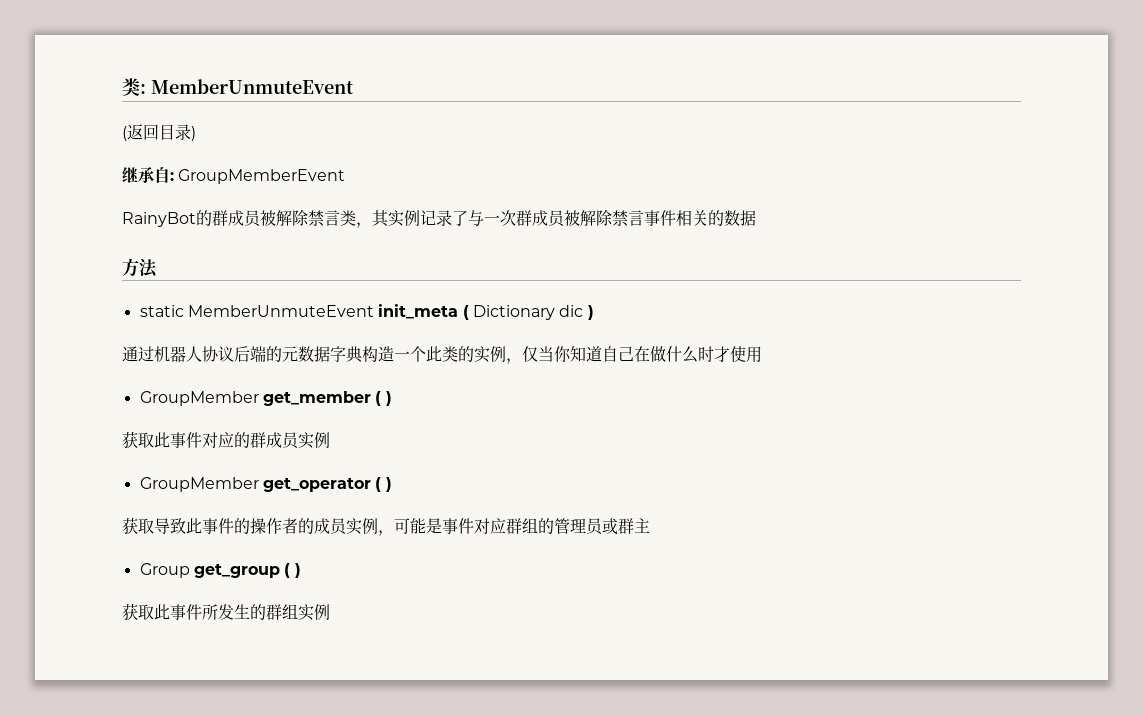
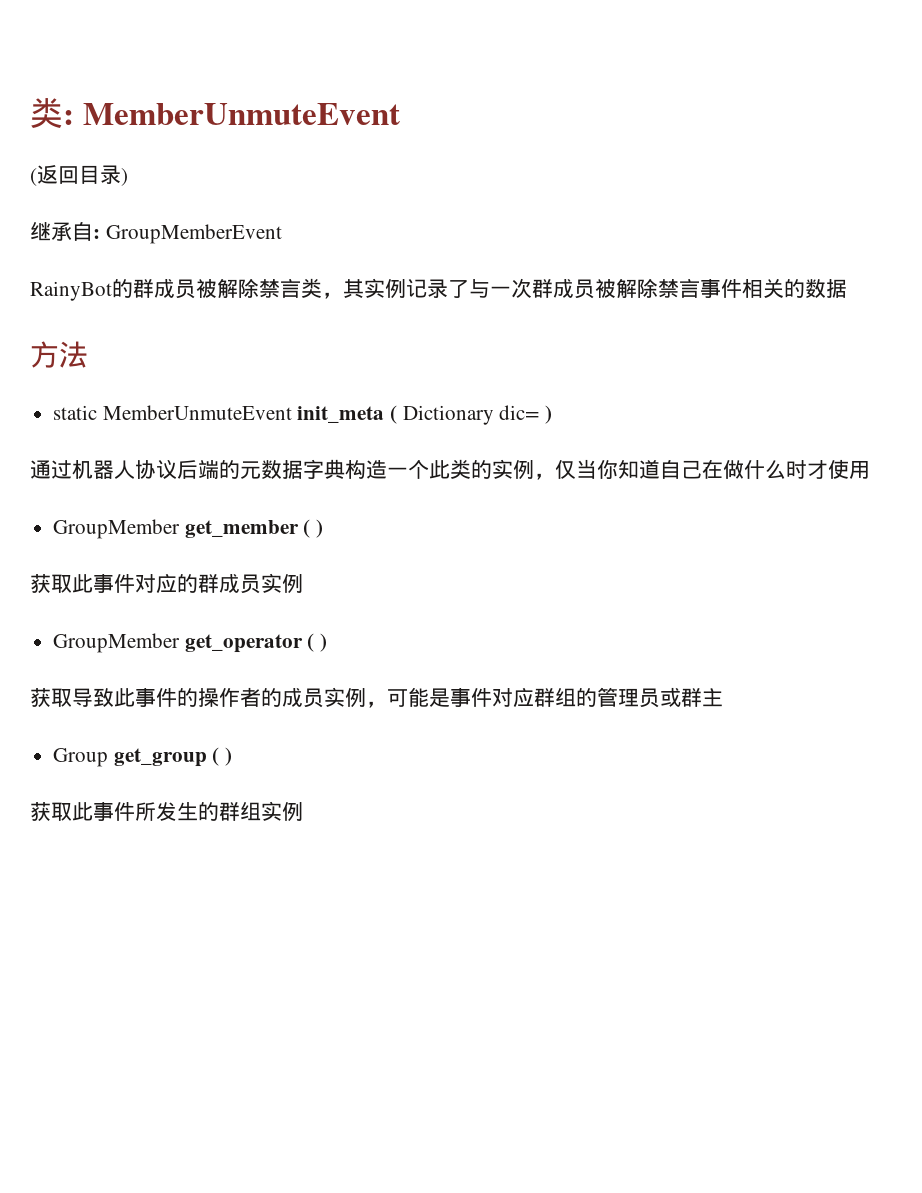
[559,305,584,317] dic -> [499,405,540,420] dic=

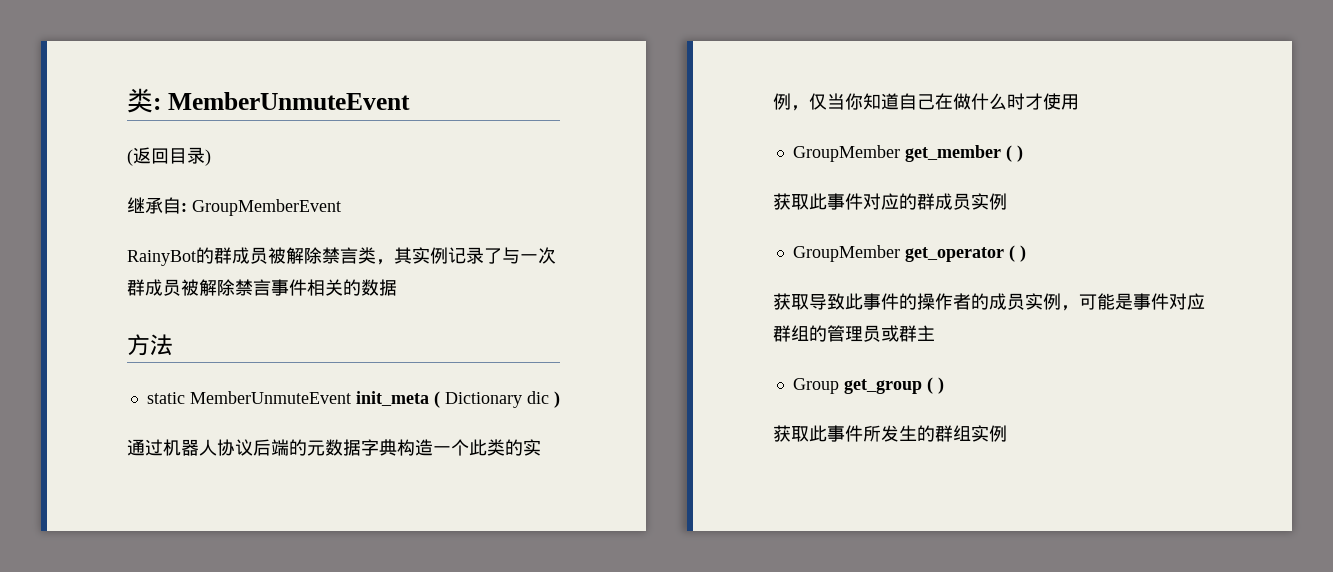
[499,405,540,420] dic= -> [526,391,549,404] dic

